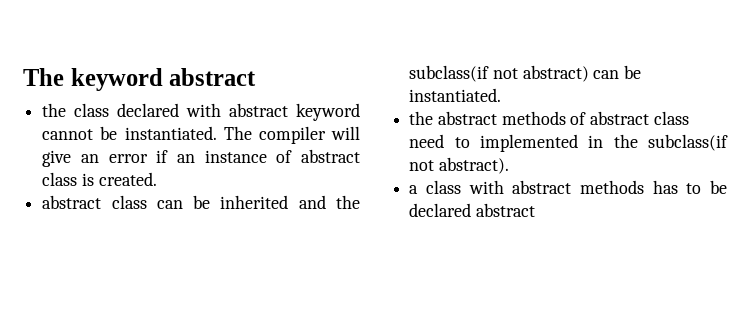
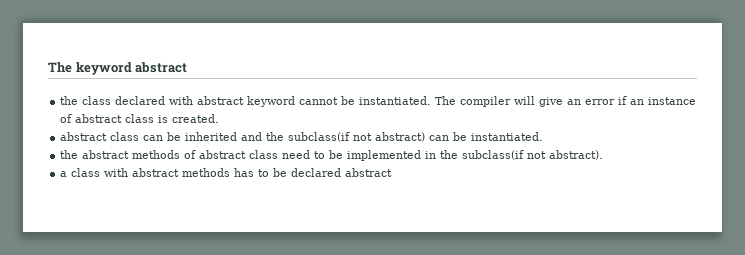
(470, 142) none -> [329,150,344,159] be

